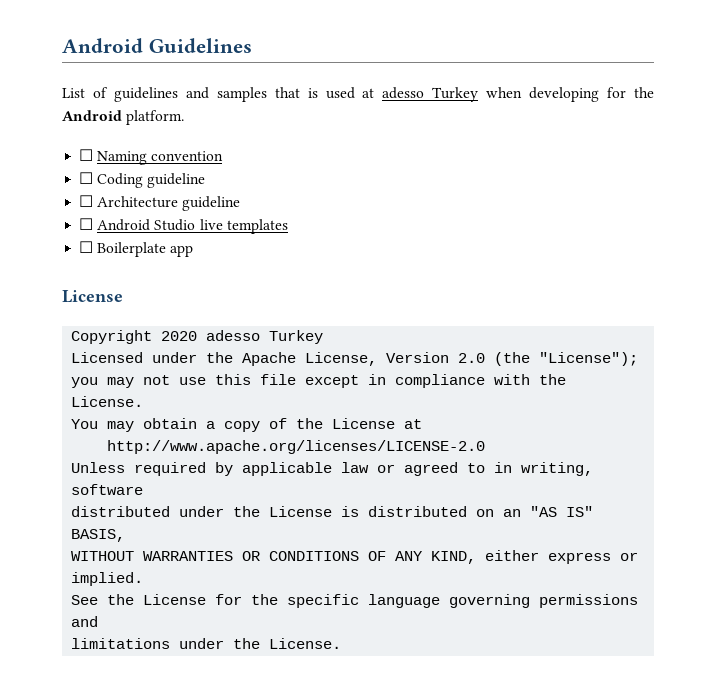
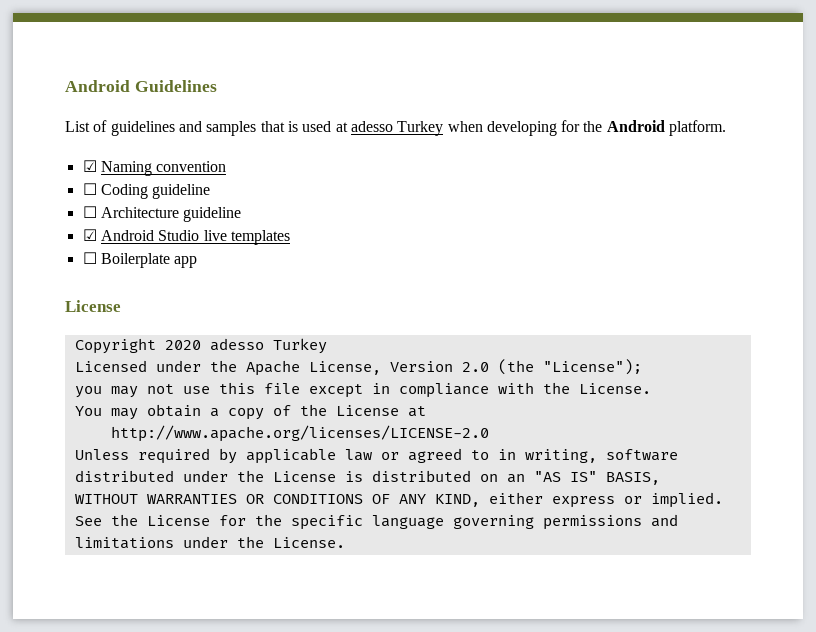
[79,149,94,161] ☐ -> [82,160,97,172] ☑
[79,218,94,230] ☐ -> [82,229,97,241] ☑

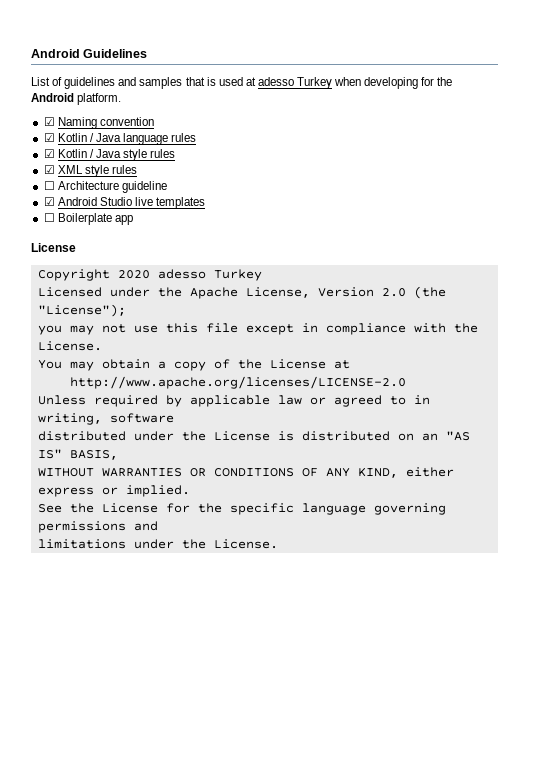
[82,183,211,199] ☐ Coding guideline -> [43,133,197,145] [43,149,176,161] [43,165,137,177] ☑ Kotlin / Java language rules // ☑ Kotlin / Java style rules // ☑ XML style rules

